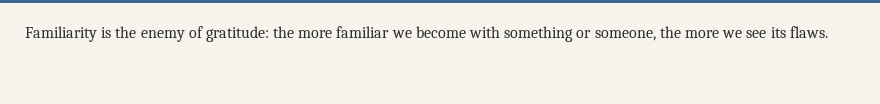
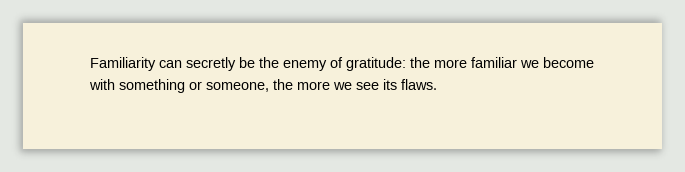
[101,27,112,38] is -> [159,57,255,71] can secretly be

